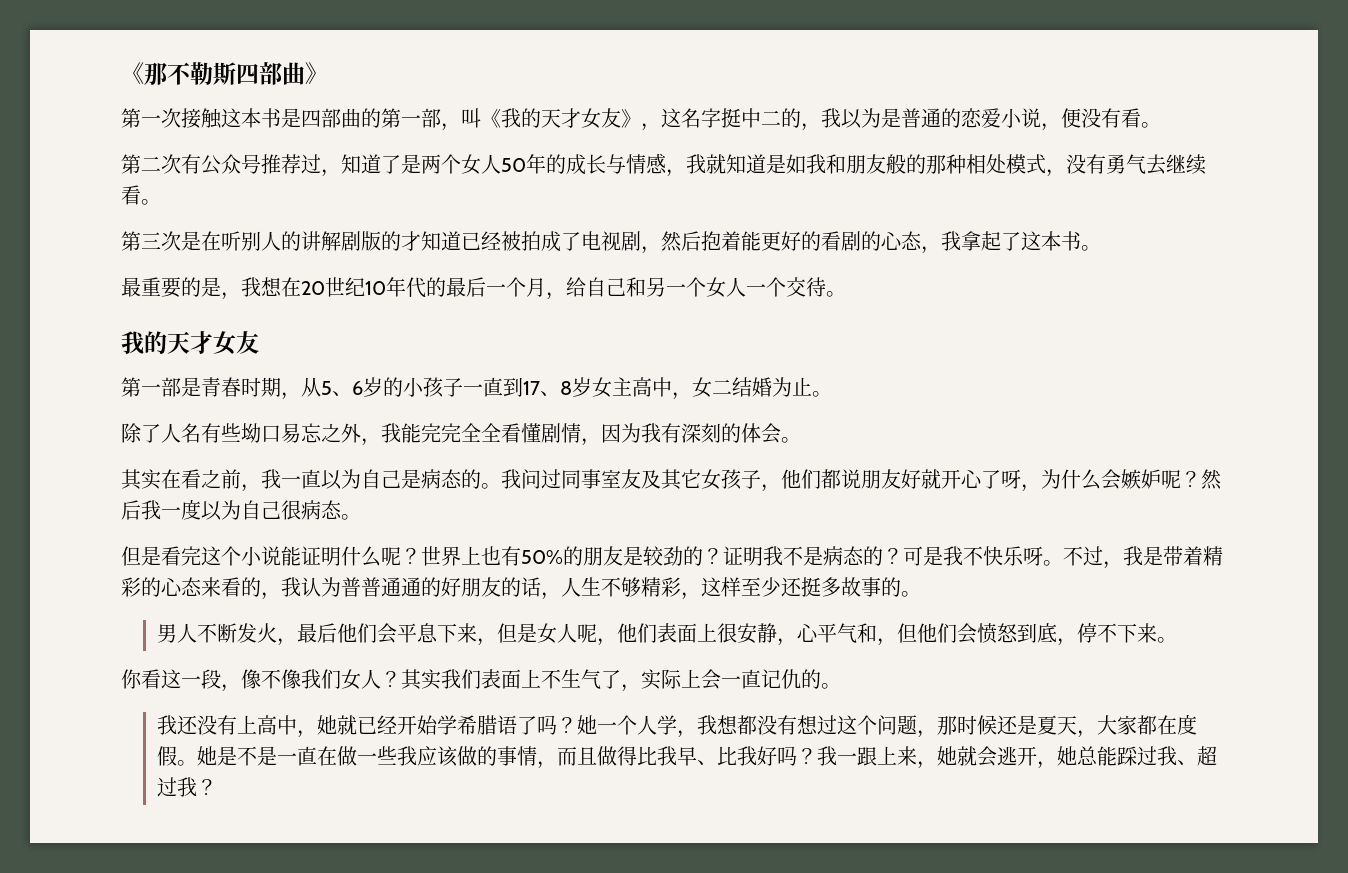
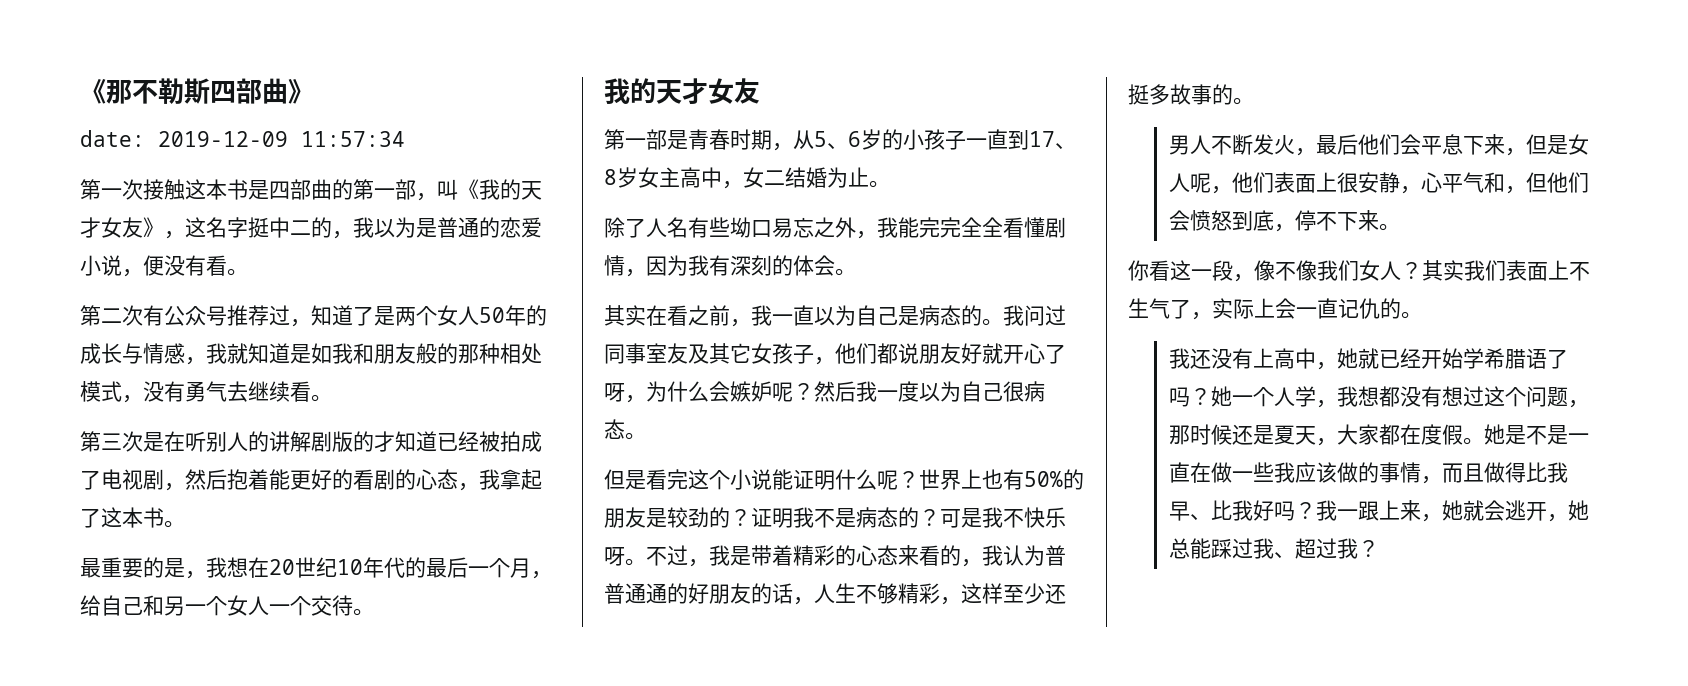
(328, 73) none -> [80,130,405,147] // date: 2019-12-09 11:57:34

